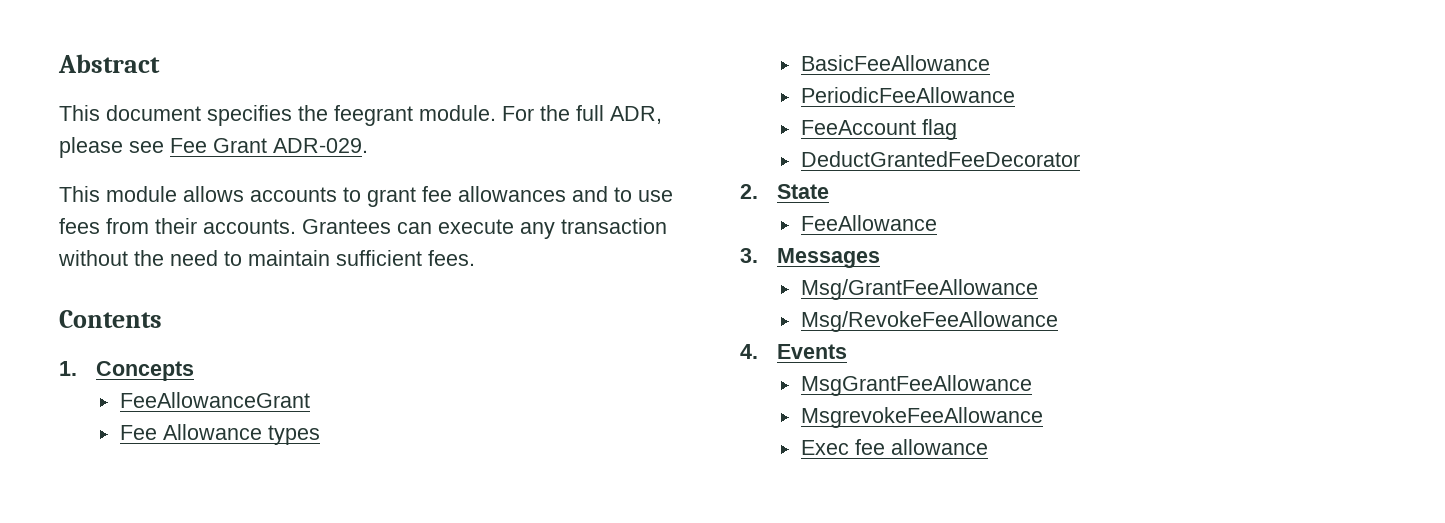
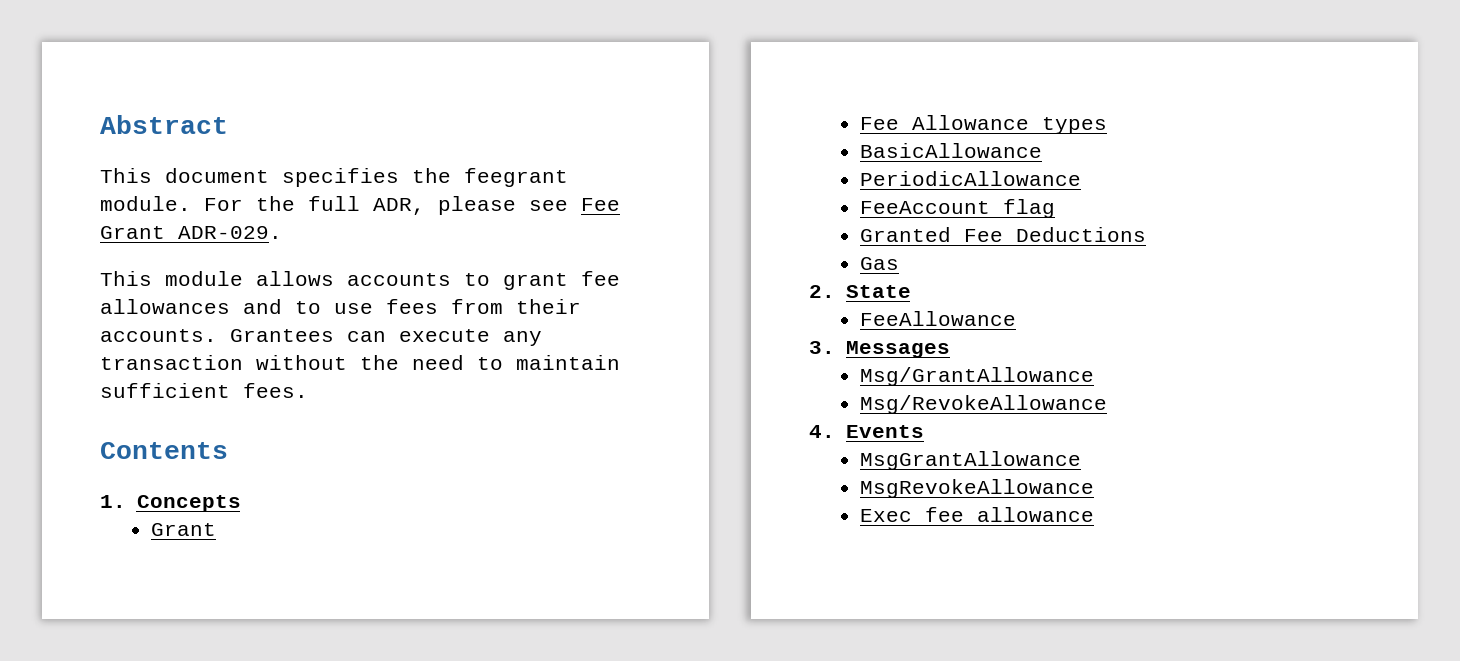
[119,392,310,408] FeeAllowanceGrant -> [150,523,216,536] Grant
[800,55,990,71] [800,87,1015,103] BasicFeeAllowance // PeriodicFeeAllowance -> [859,143,1042,158] [859,171,1081,186] BasicAllowance // PeriodicAllowance
[800,151,1080,167] DeductGrantedFeeDecorator -> [859,227,1146,242] [859,257,899,270] Granted Fee Deductions // Gas
[800,279,1038,300] [800,311,1058,332] Msg/GrantFeeAllowance // Msg/RevokeFeeAllowance -> [859,367,1094,386] [859,395,1107,414] Msg/GrantAllowance // Msg/RevokeAllowance
[800,375,1032,396] [800,407,1043,428] MsgGrantFeeAllowance // MsgrevokeFeeAllowance -> [859,451,1081,470] [859,479,1094,498] MsgGrantAllowance // MsgRevokeAllowance

